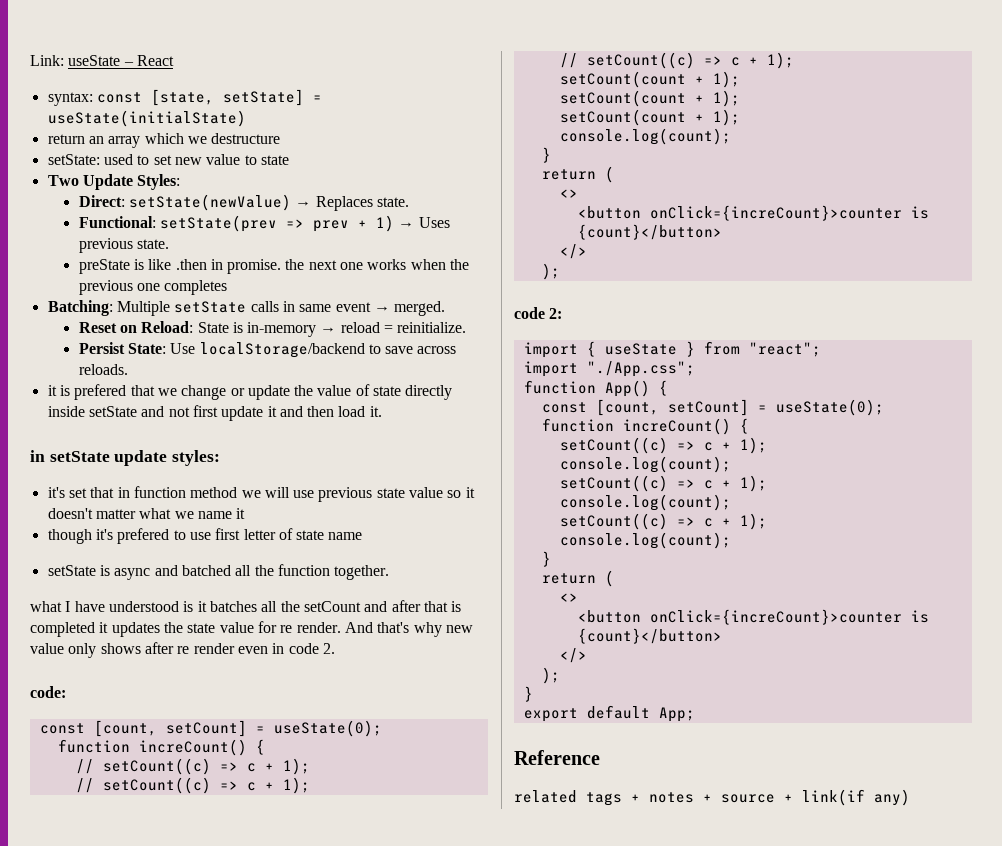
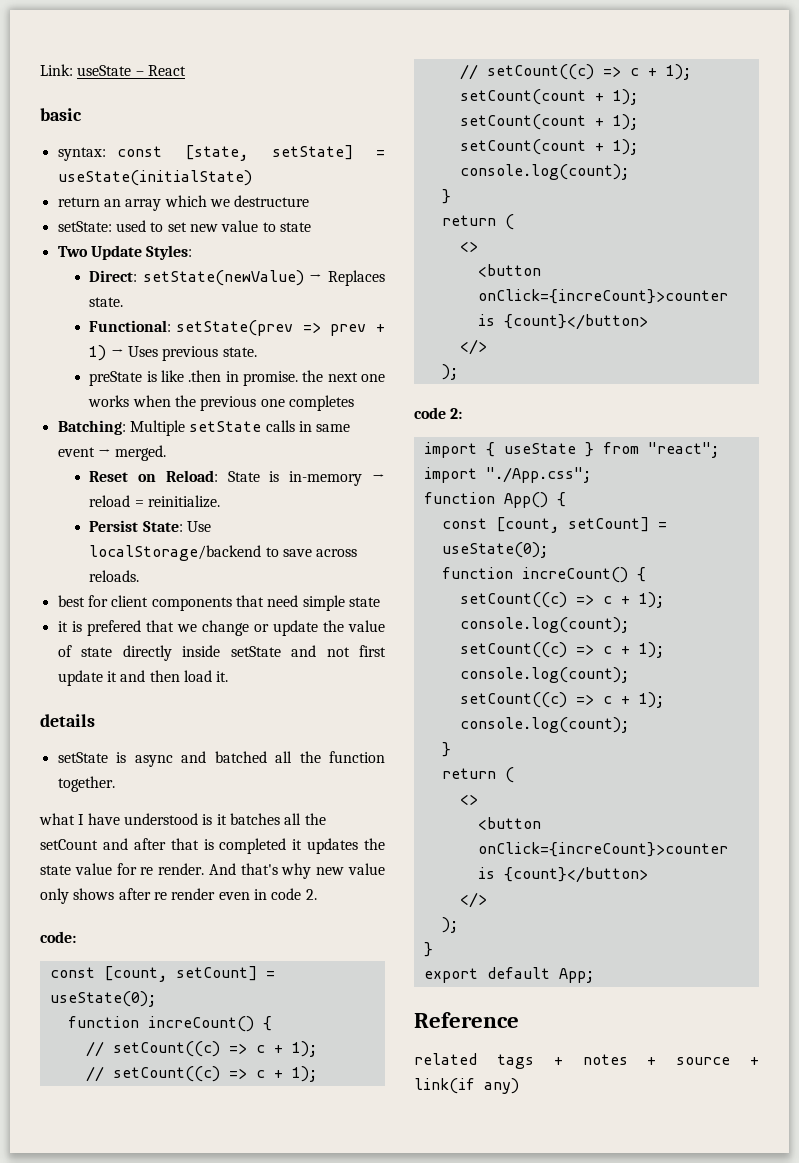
(174, 60) none -> [40,108,82,121] // basic
(128, 369) none -> [57,595,380,611] // best for client components that need simple state
[30,450,221,466] [47,486,475,502] [47,508,246,519] [47,528,363,544] in setState update styles: // it's set that in function method we will use previous state value so it doesn't matter what we name it // though it's prefered to use first letter of state name -> [40,714,95,727] details

